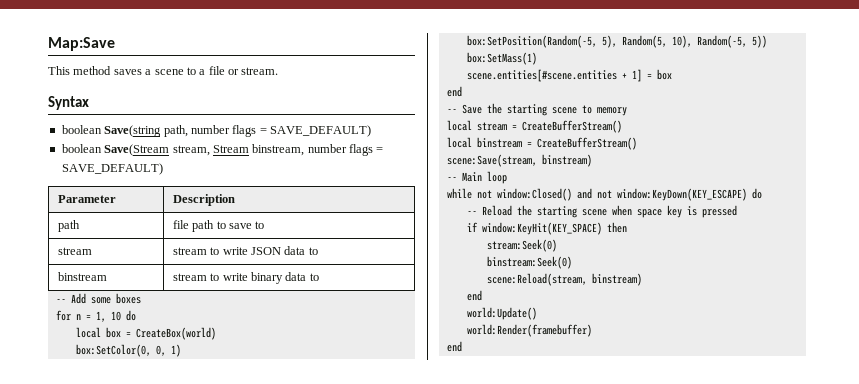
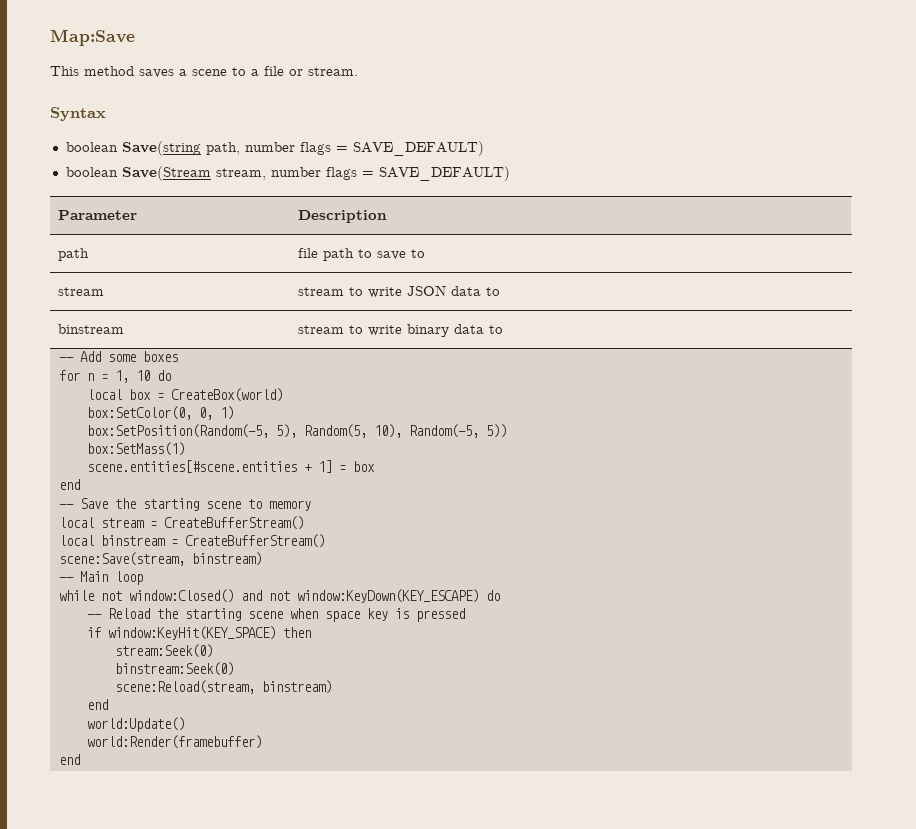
[212,144,305,156] Stream binstream, -> (266, 174) none

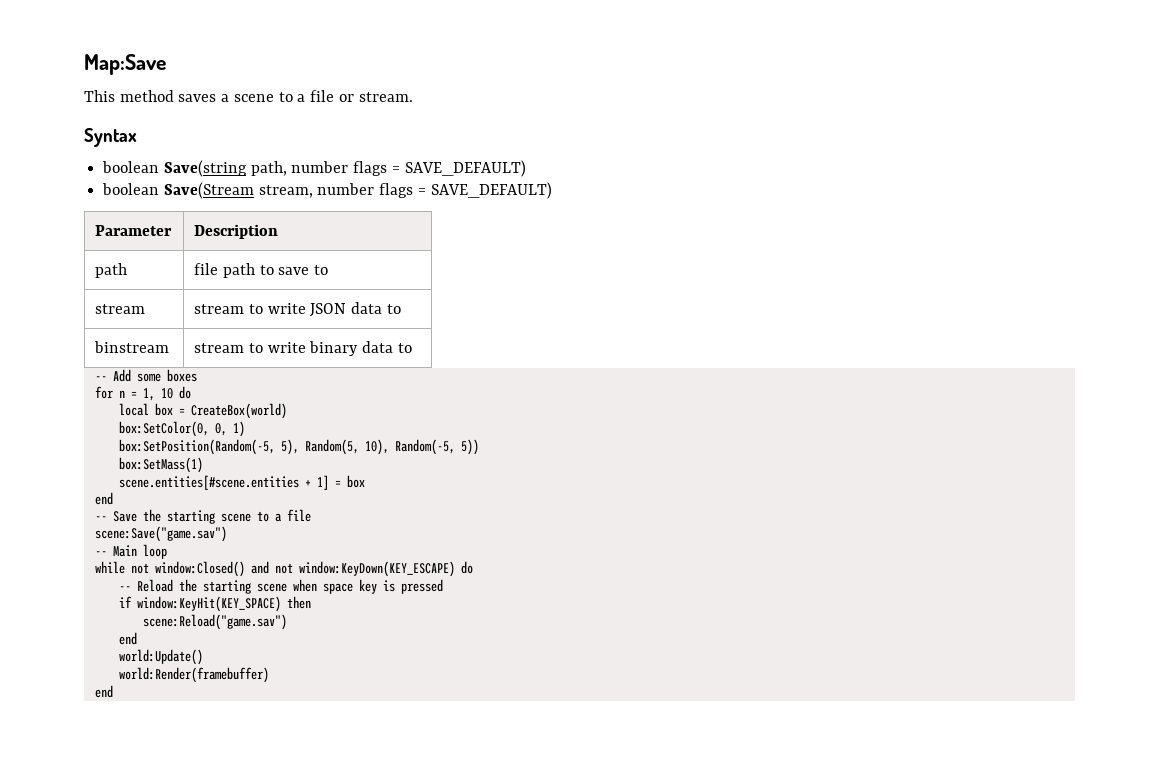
[268,500,311,511] [58,516,304,530] [58,534,325,548] [58,552,262,566] memory // local stream = CreateBufferStream() // local binstream = CreateBufferStream() // scene:Save(stream, binstream) -> [274,509,311,522] [94,526,227,542] a file // scene:Save("game.sav")
[114,644,213,658] [114,662,234,676] [114,680,332,694] stream:Seek(0) // binstream:Seek(0) // scene:Reload(stream, binstream) -> [142,614,287,630] scene:Reload("game.sav")

